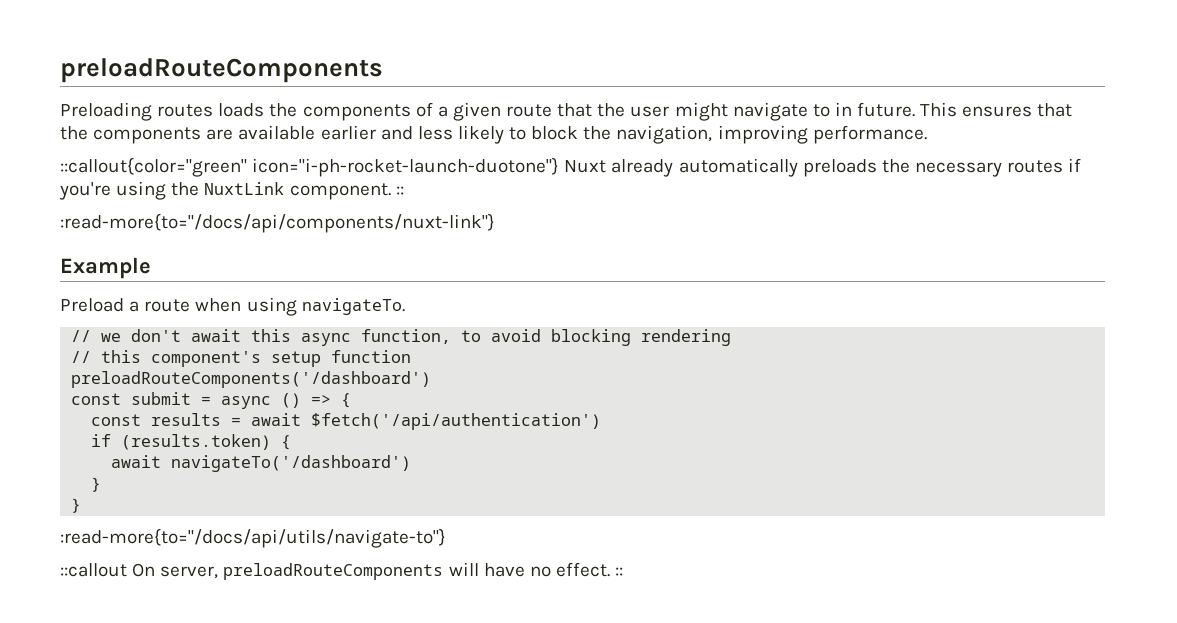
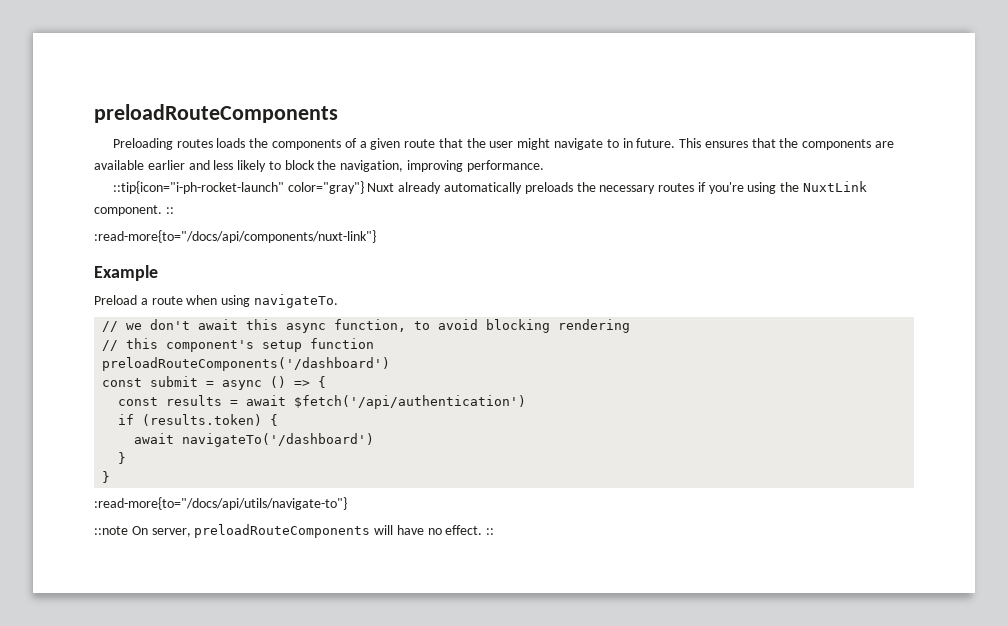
[60,157,560,177] ::callout{color="green" icon="i-ph-rocket-launch-duotone"} -> [112,181,364,194] ::tip{icon="i-ph-rocket-launch" color="gray"}
[60,563,127,577] ::callout -> [94,526,128,535] ::note

